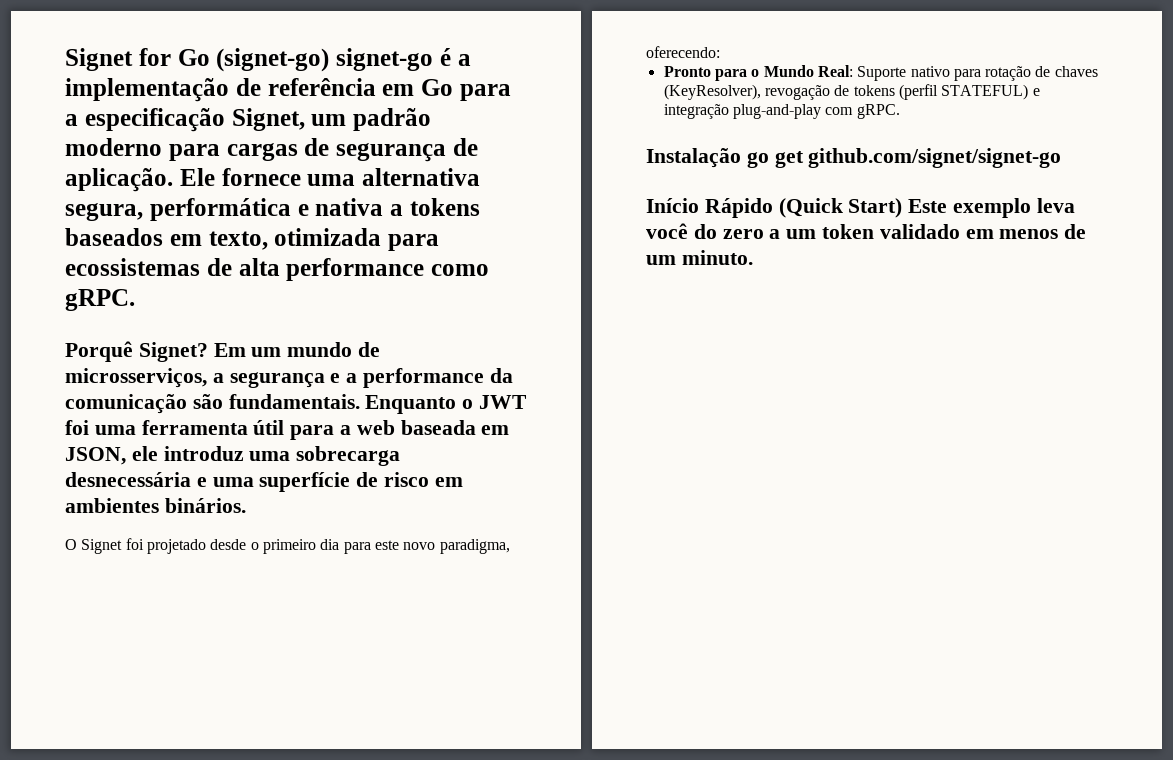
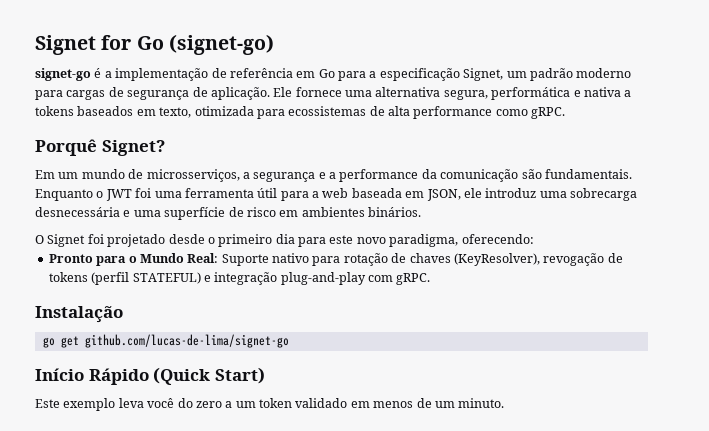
(330, 60) none -> (274, 44) //
(208, 352) none -> (165, 148) //
(741, 158) none -> (123, 314) //
[808,148,1062,168] github.com/signet/signet-go -> [84,334,289,348] github.com/lucas-de-lima/signet-go
(903, 208) none -> (265, 375) //

